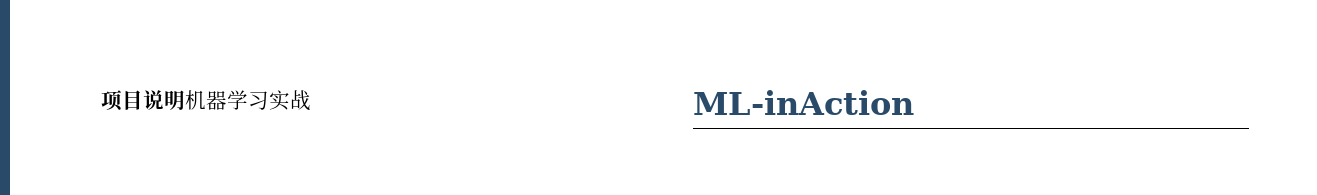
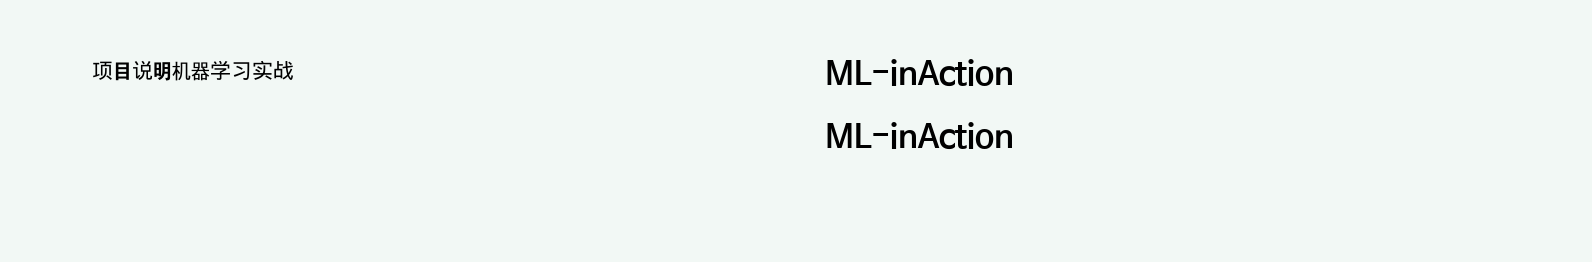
(914, 102) none -> [825,122,1014,150] // ML-inAction

